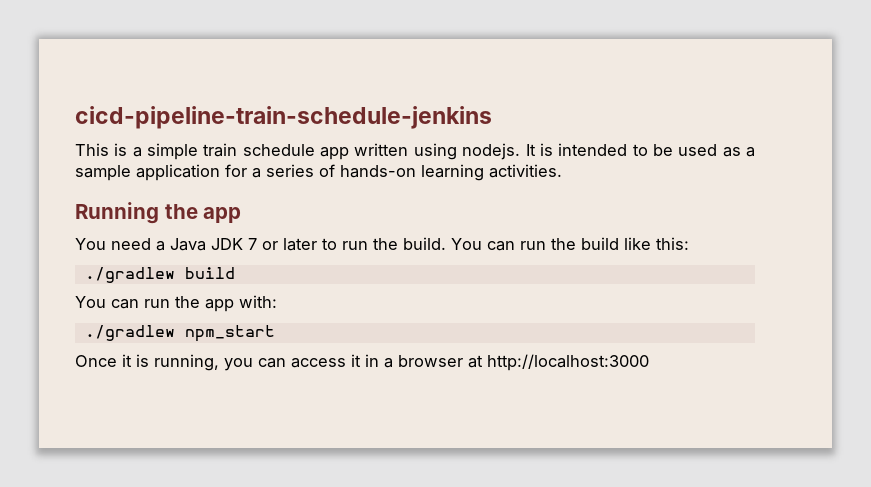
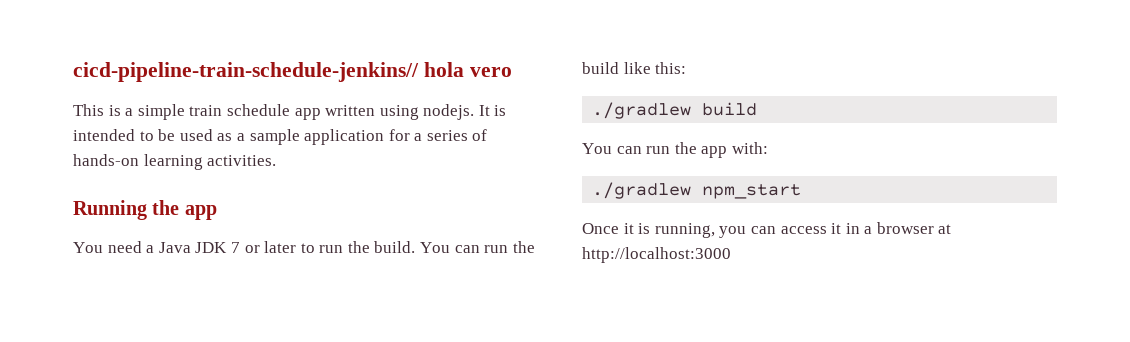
[75,106,492,129] cicd-pipeline-train-schedule-jenkins -> [73,62,512,82] cicd-pipeline-train-schedule-jenkins// hola vero

